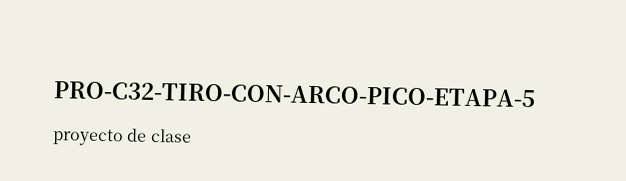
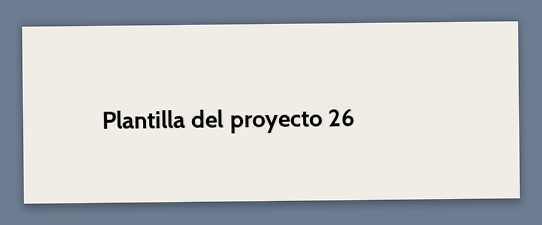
[53,81,536,108] [52,128,192,147] PRO-C32-TIRO-CON-ARCO-PICO-ETAPA-5 // proyecto de clase -> [101,109,356,134] Plantilla del proyecto 26

